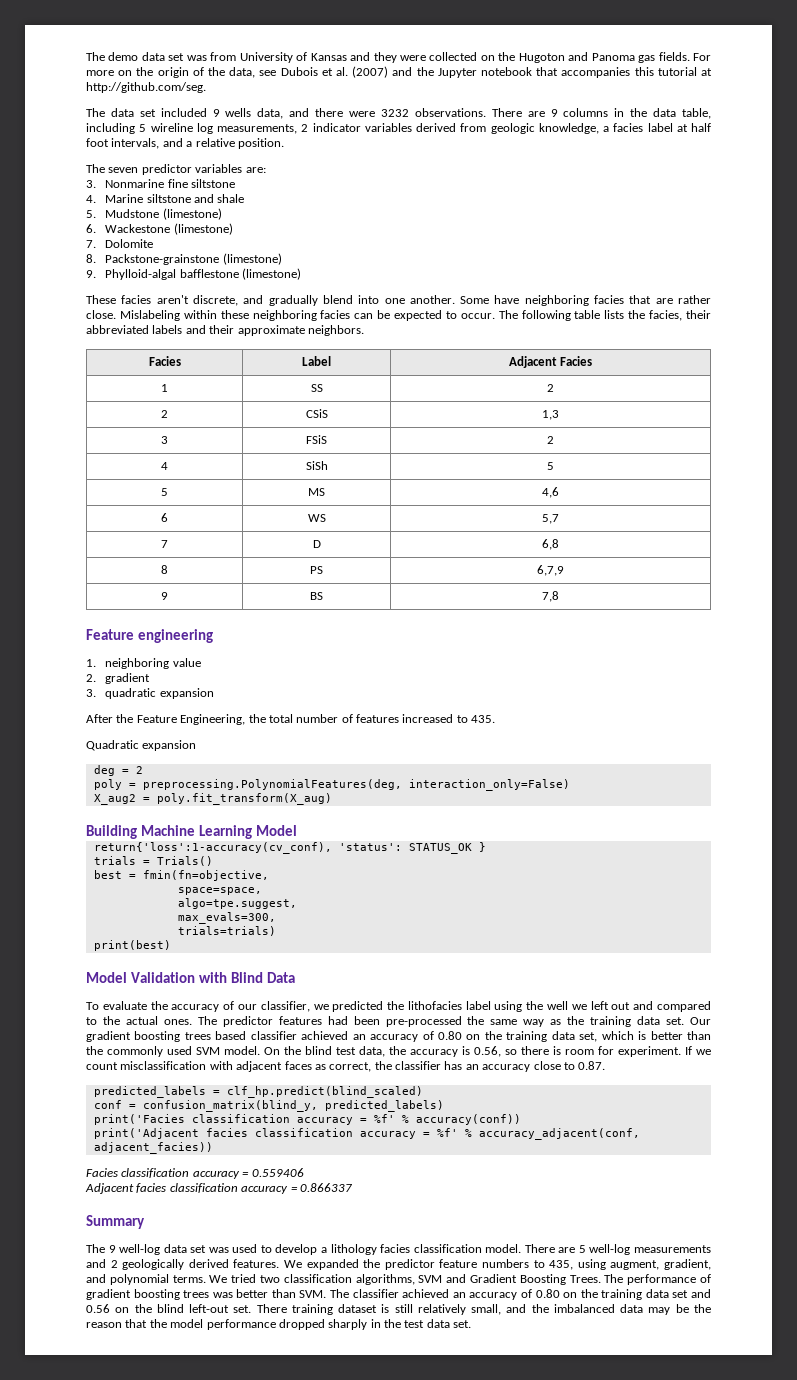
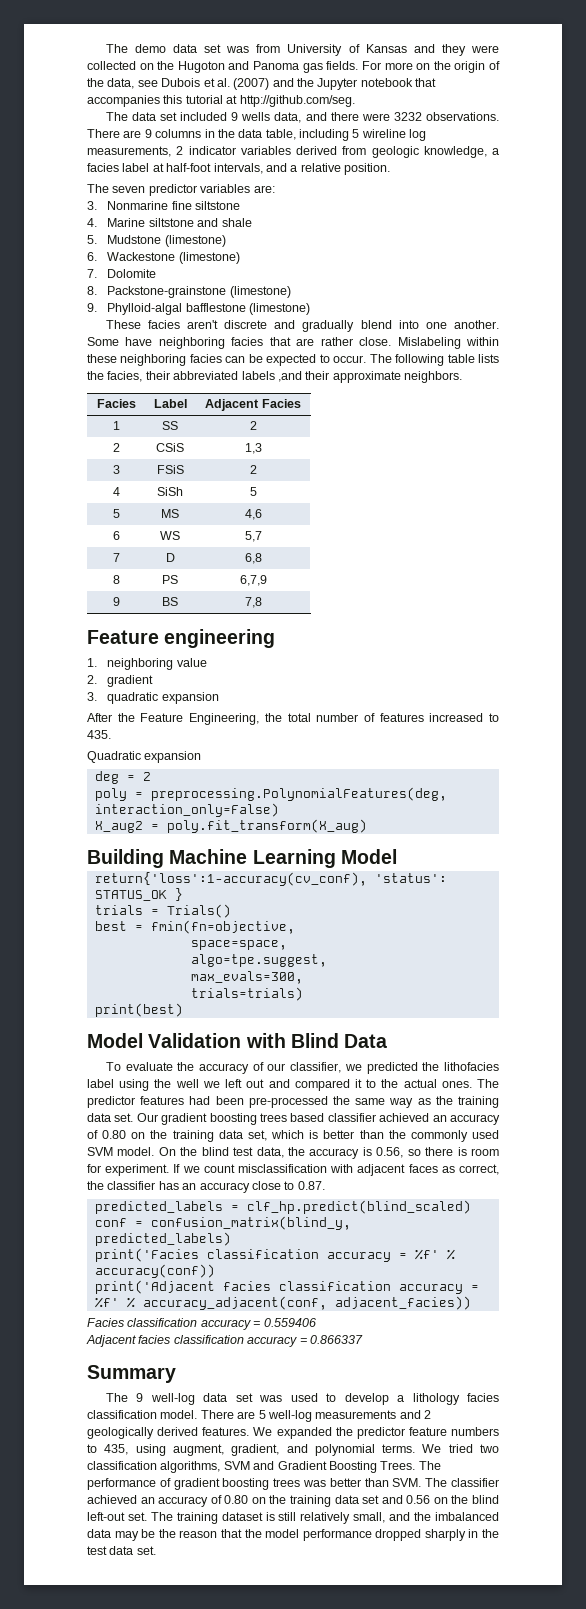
[691,123,711,132] [86,138,109,147] half foot -> [166,163,212,172] half-foot
[192,295,238,306] discrete, -> [224,320,268,329] discrete
[185,325,206,334] and -> [277,371,302,382] ,and
(711, 1006) none -> [354,1079,362,1088] it
[256,1304,287,1313] There -> [150,1512,173,1521] The

